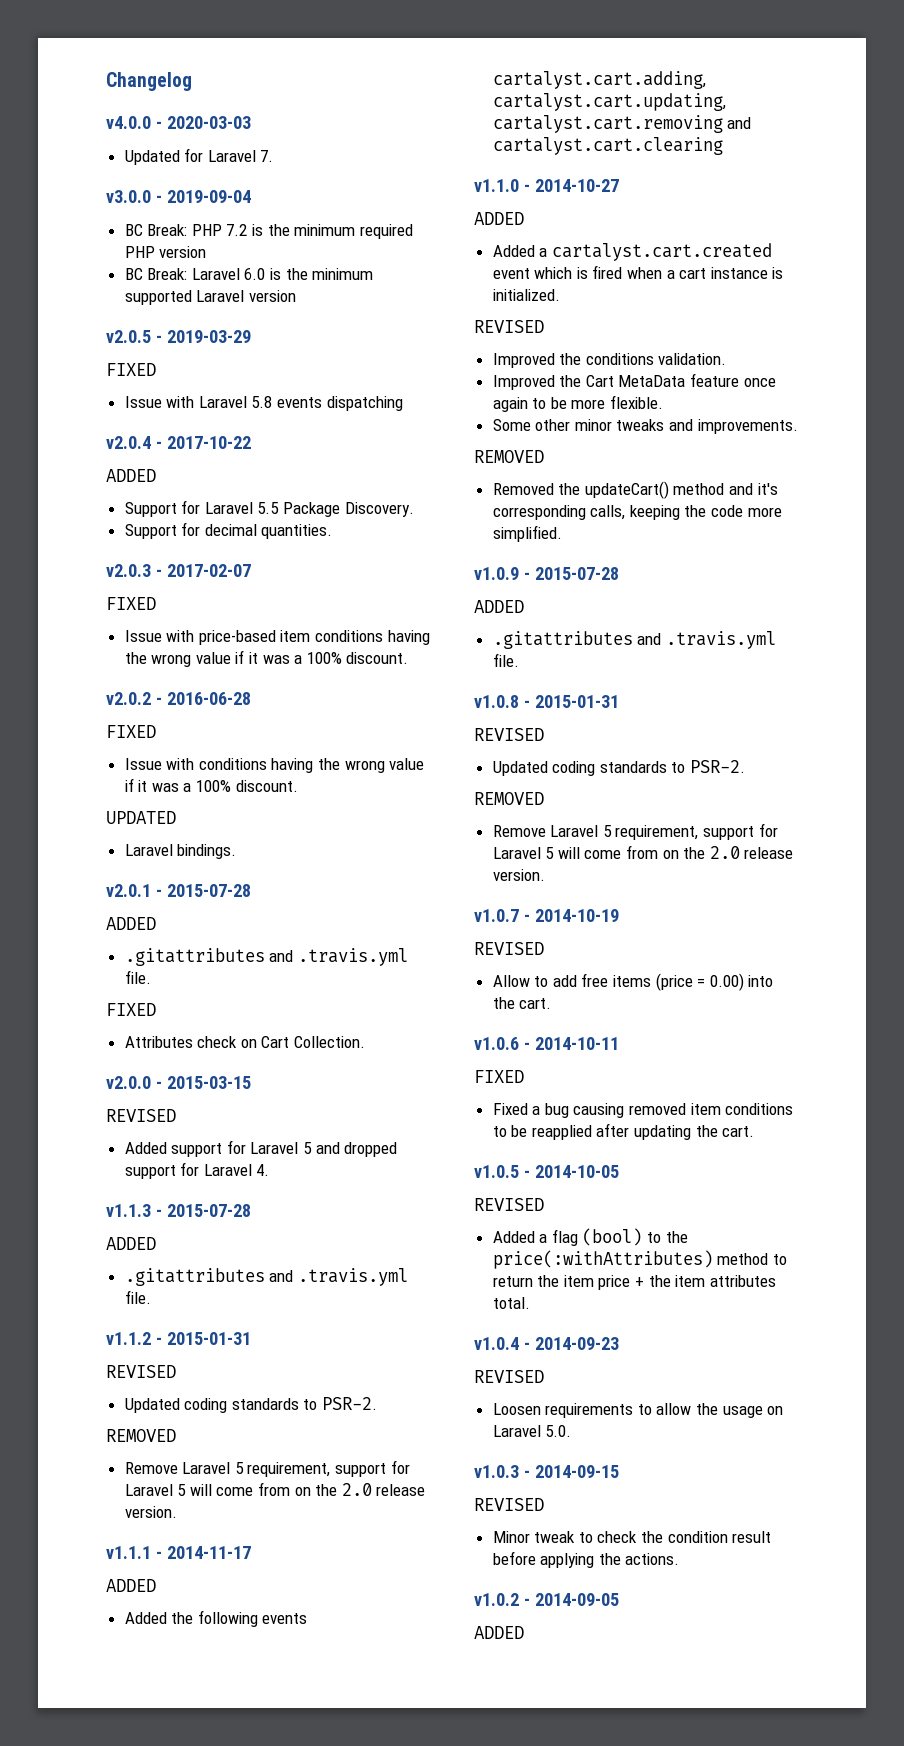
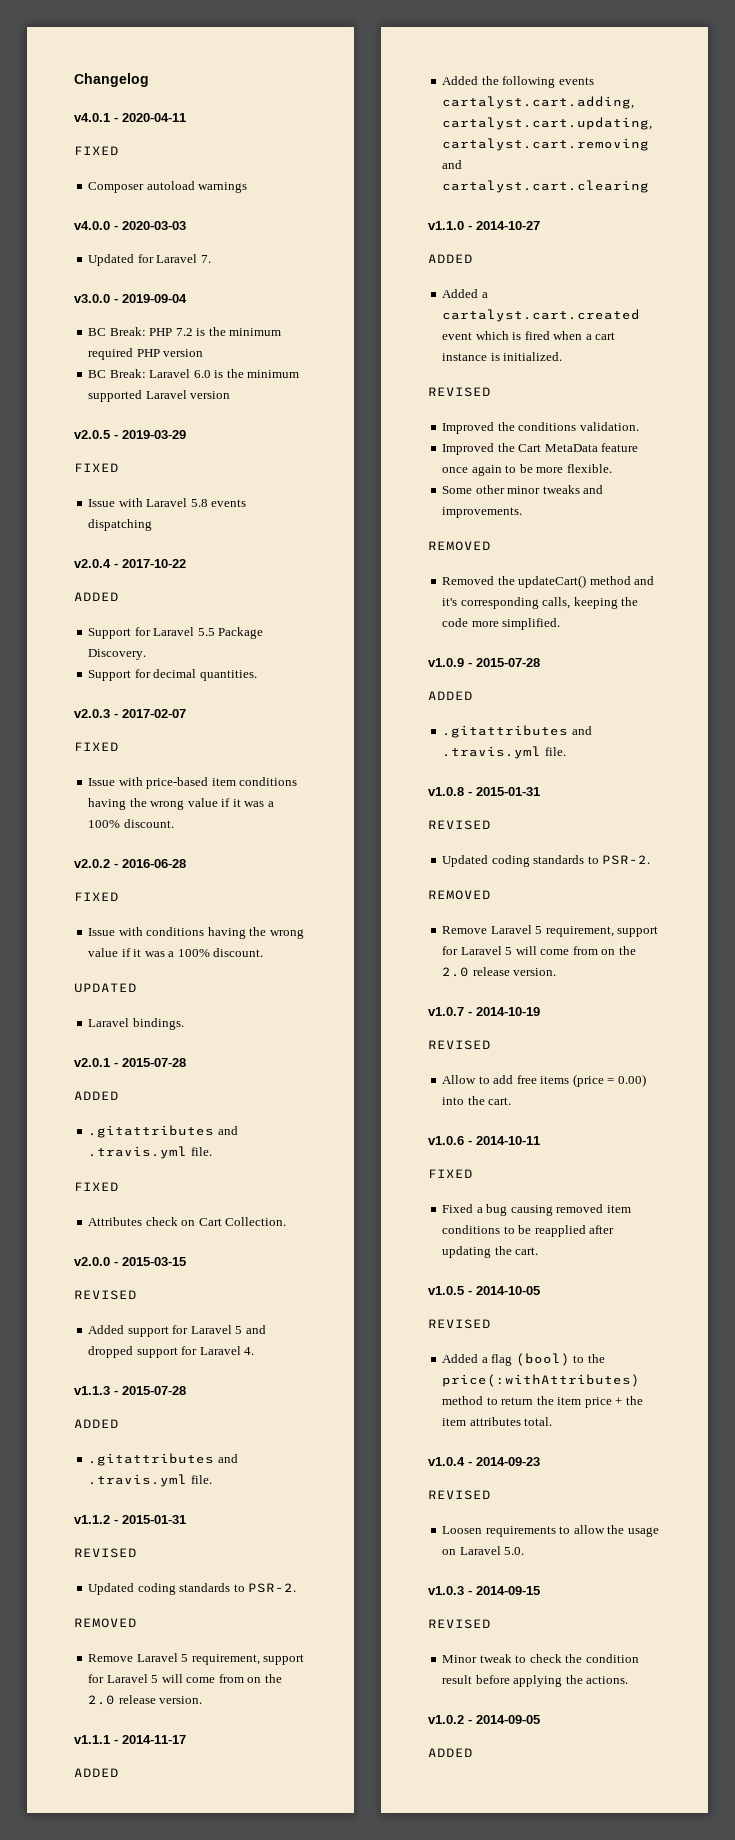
(192, 81) none -> [74,113,186,122] [74,146,119,155] [88,181,248,193] // v4.0.1 - 2020-04-11 // FIXED // Composer autoload warnings

